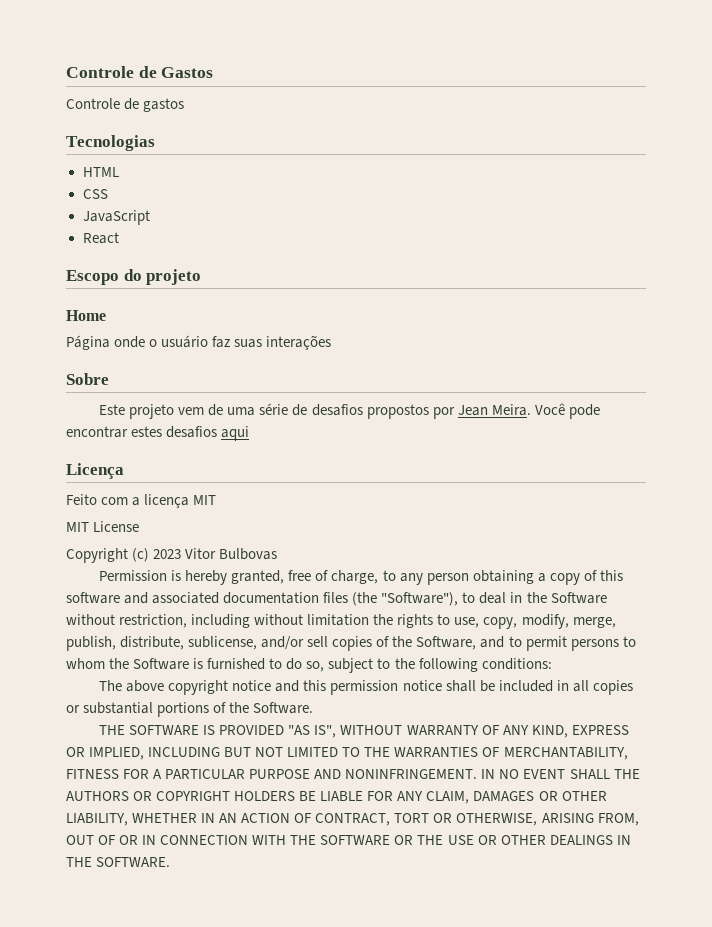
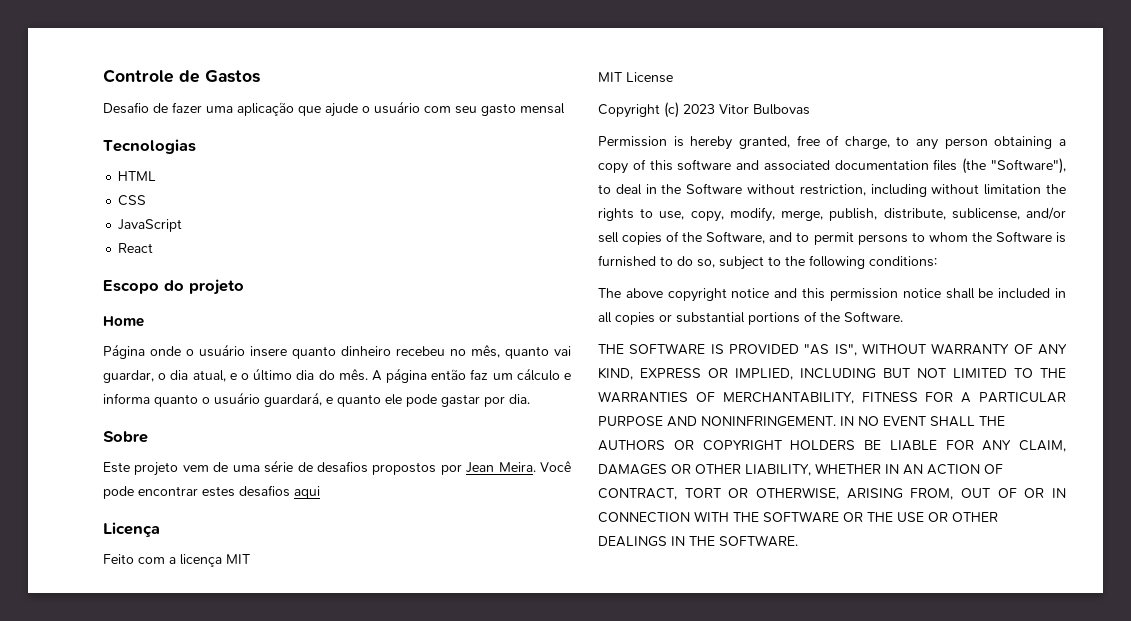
[66,98,185,112] Controle de gastos -> [103,101,565,117] Desafio de fazer uma aplicação que ajude o usuário com seu gasto mensal
[212,335,332,350] faz suas interações -> [250,345,571,359] [103,368,571,383] [103,392,530,407] insere quanto dinheiro recebeu no mês, quanto vai guardar, o dia atual, e o último dia do mês. A página então faz um cálculo e informa quanto o usuário guardará, e quanto ele pode gastar por dia.

